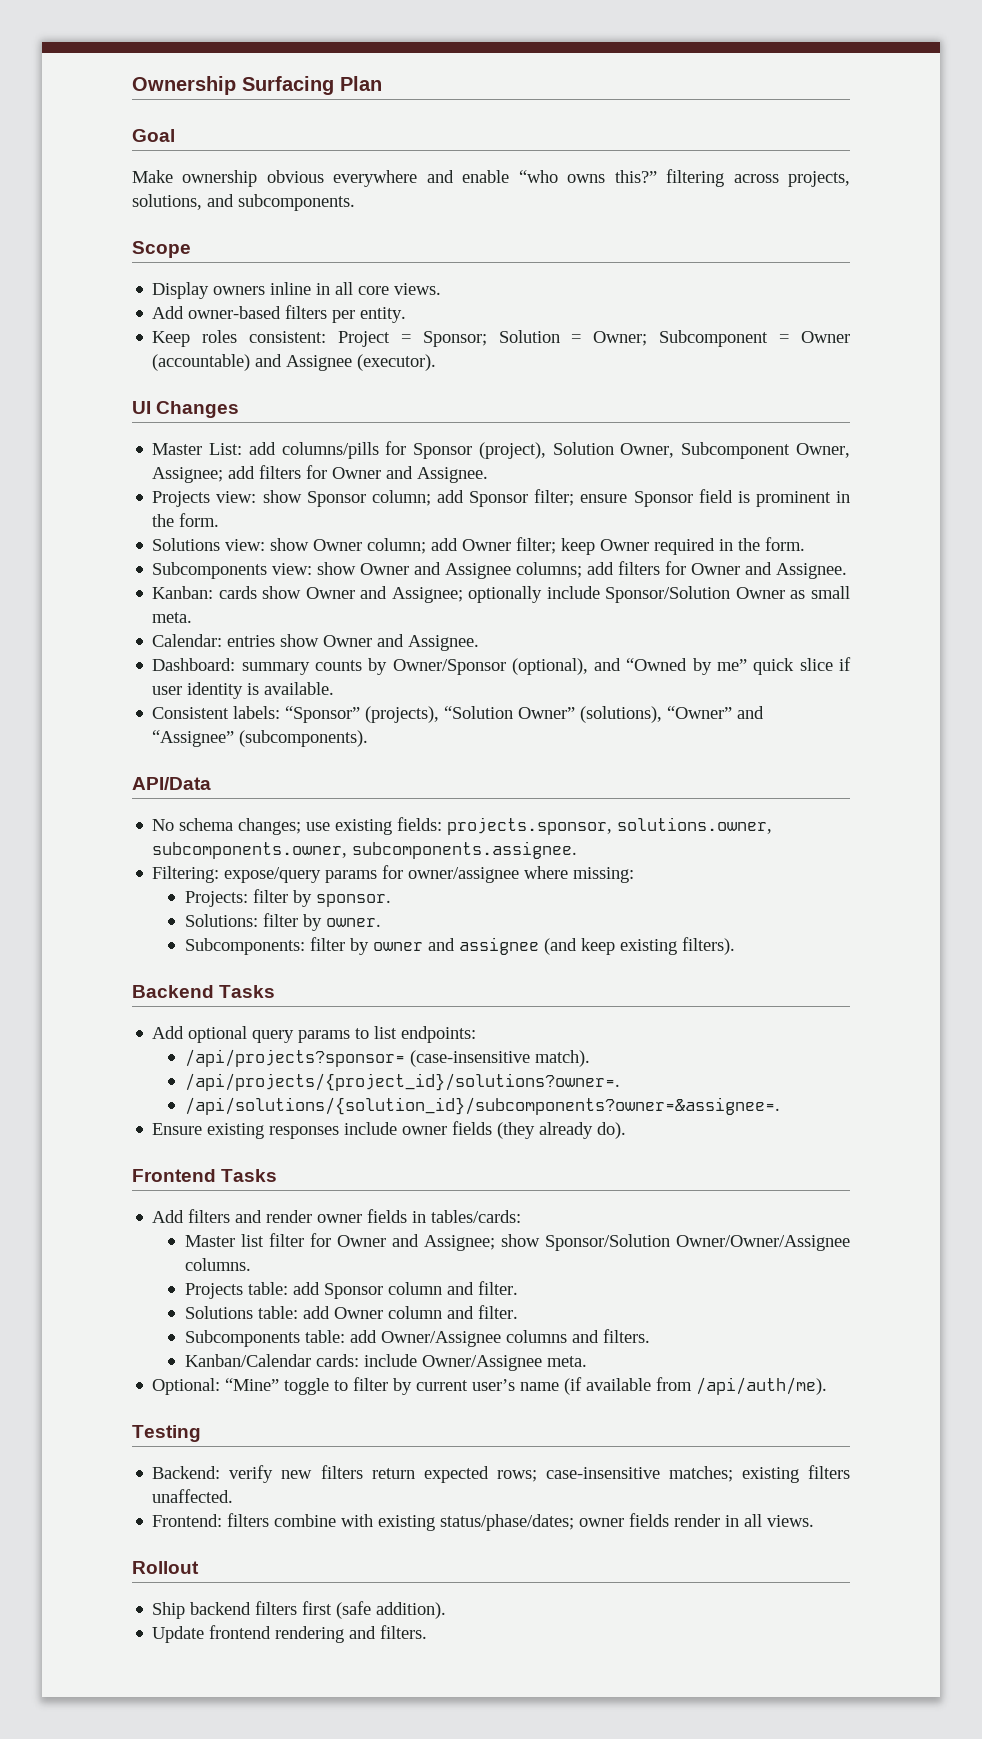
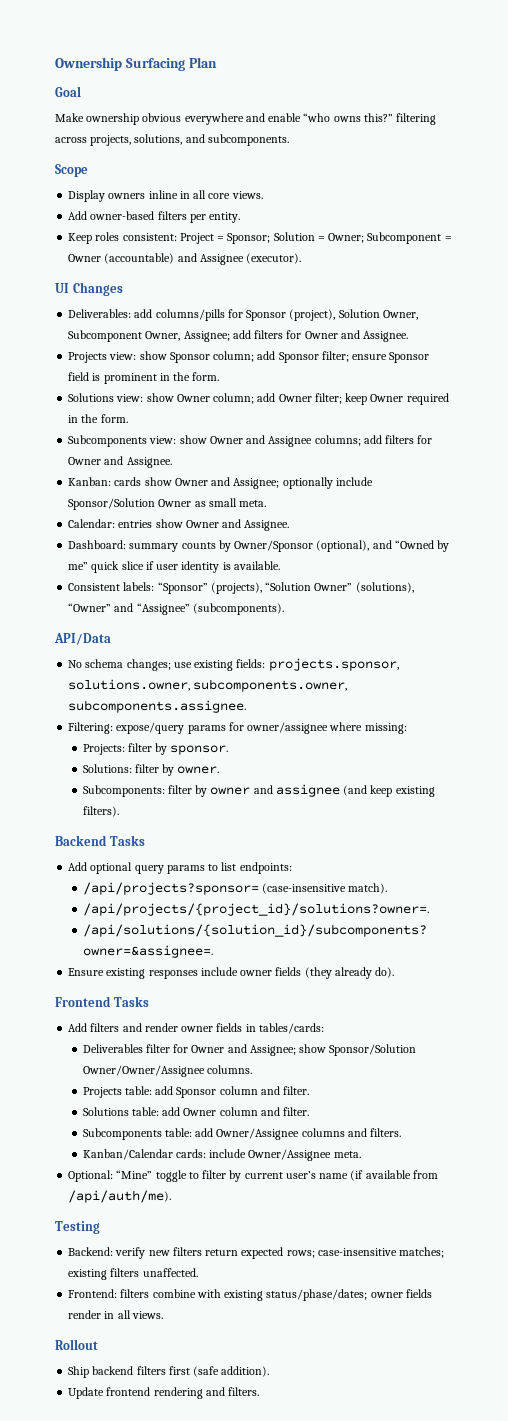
[152,443,243,455] Master List: -> [68,309,132,318] Deliverables:
[184,1234,264,1247] Master list -> [82,1044,143,1053] Deliverables

